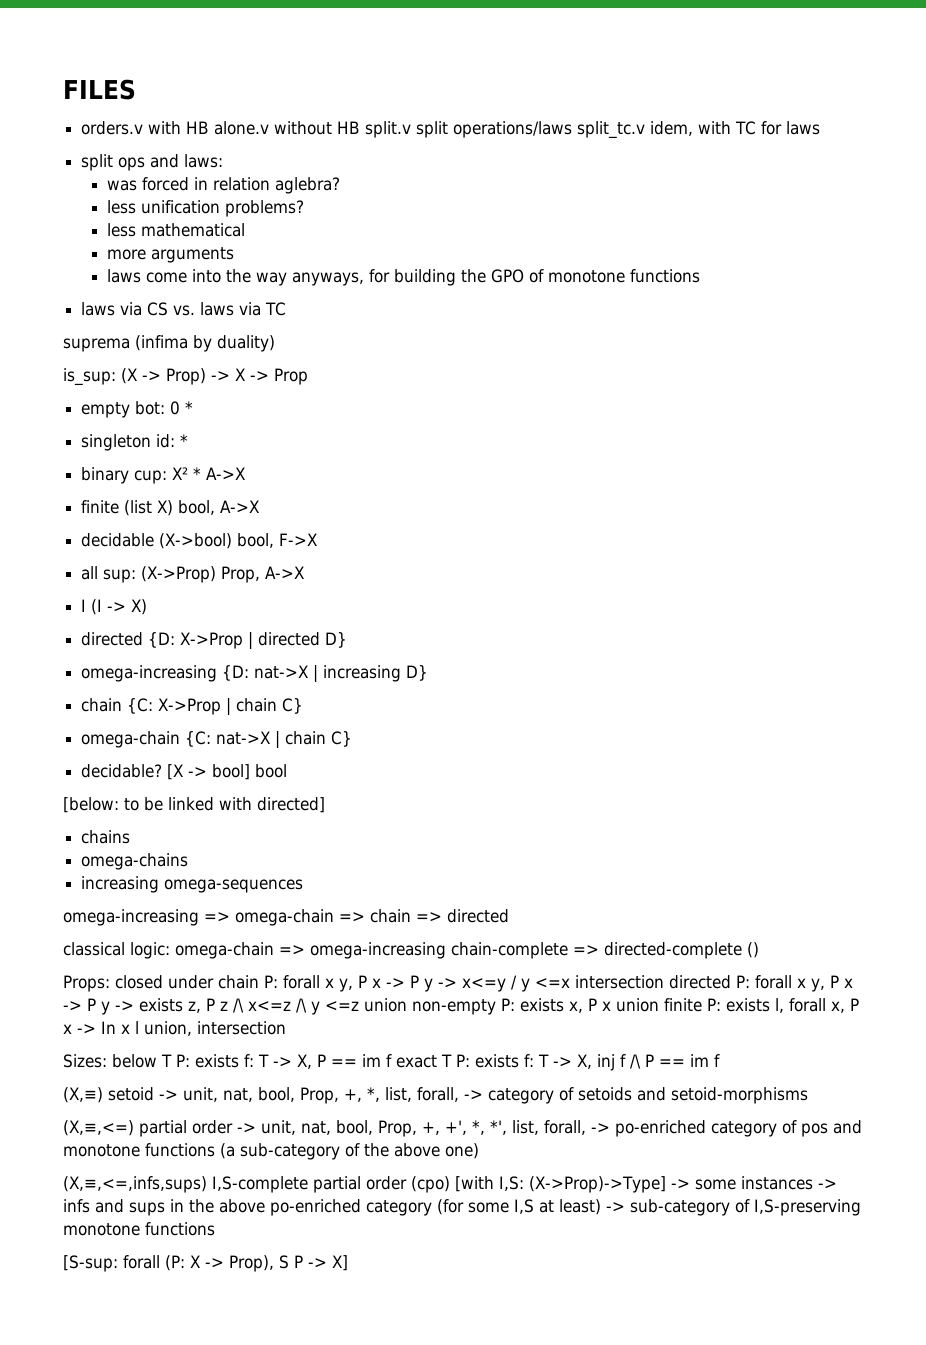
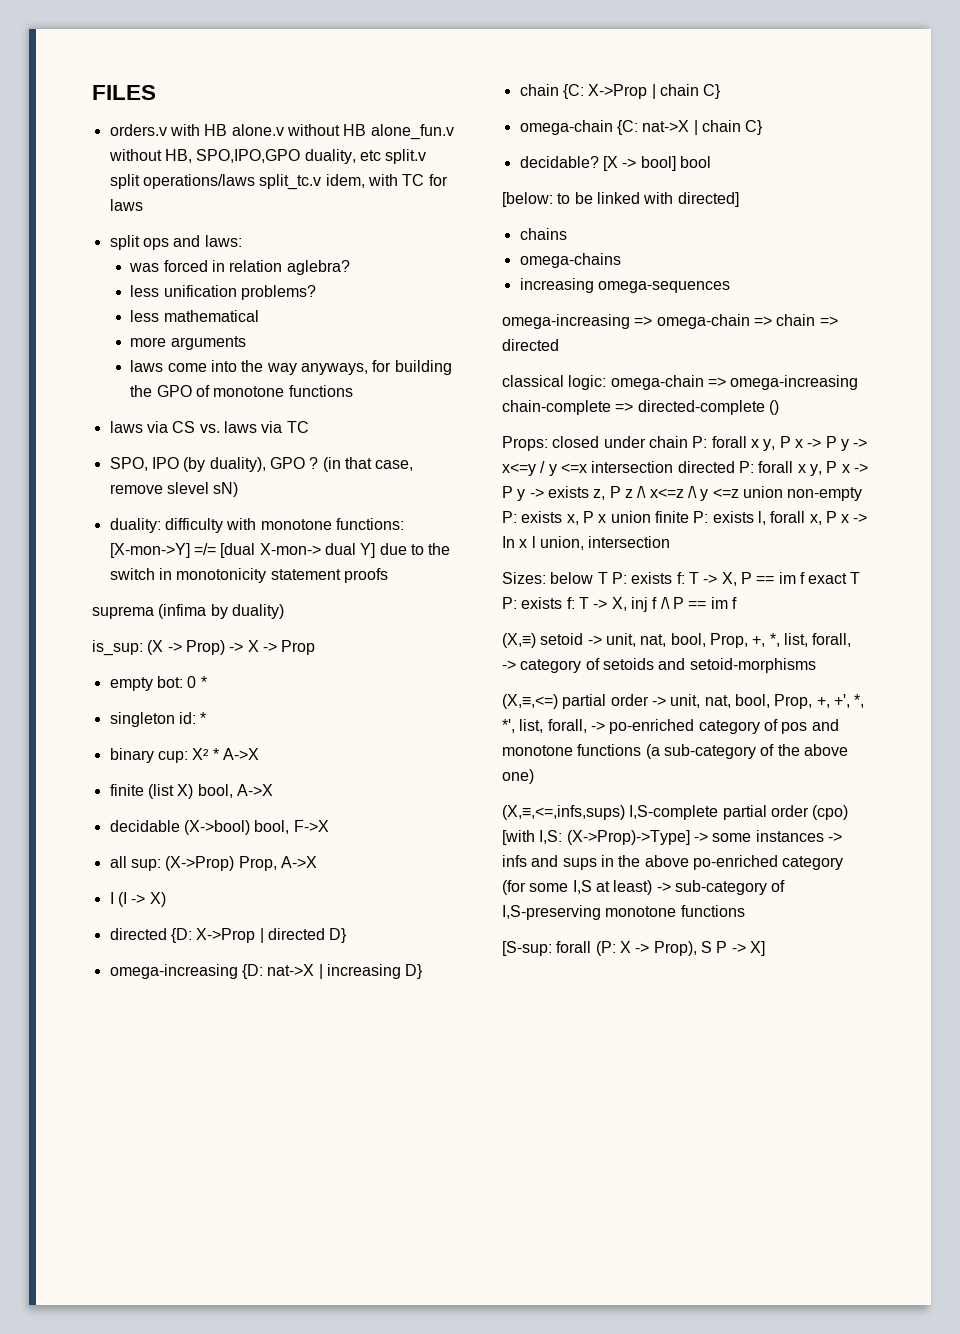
(361, 127) none -> [370,124,454,140] [108,149,381,164] alone_fun.v without HB, SPO,IPO,GPO duality, etc
(287, 309) none -> [109,457,414,472] [109,482,239,497] [109,518,404,533] [109,543,451,558] [109,568,388,583] // SPO, IPO (by duality), GPO ? (in that case, remove slevel sN) // duality: difficulty with monotone functions: [X-mon->Y] =/= [dual X-mon-> dual Y] due to the switch in monotonicity statement proofs

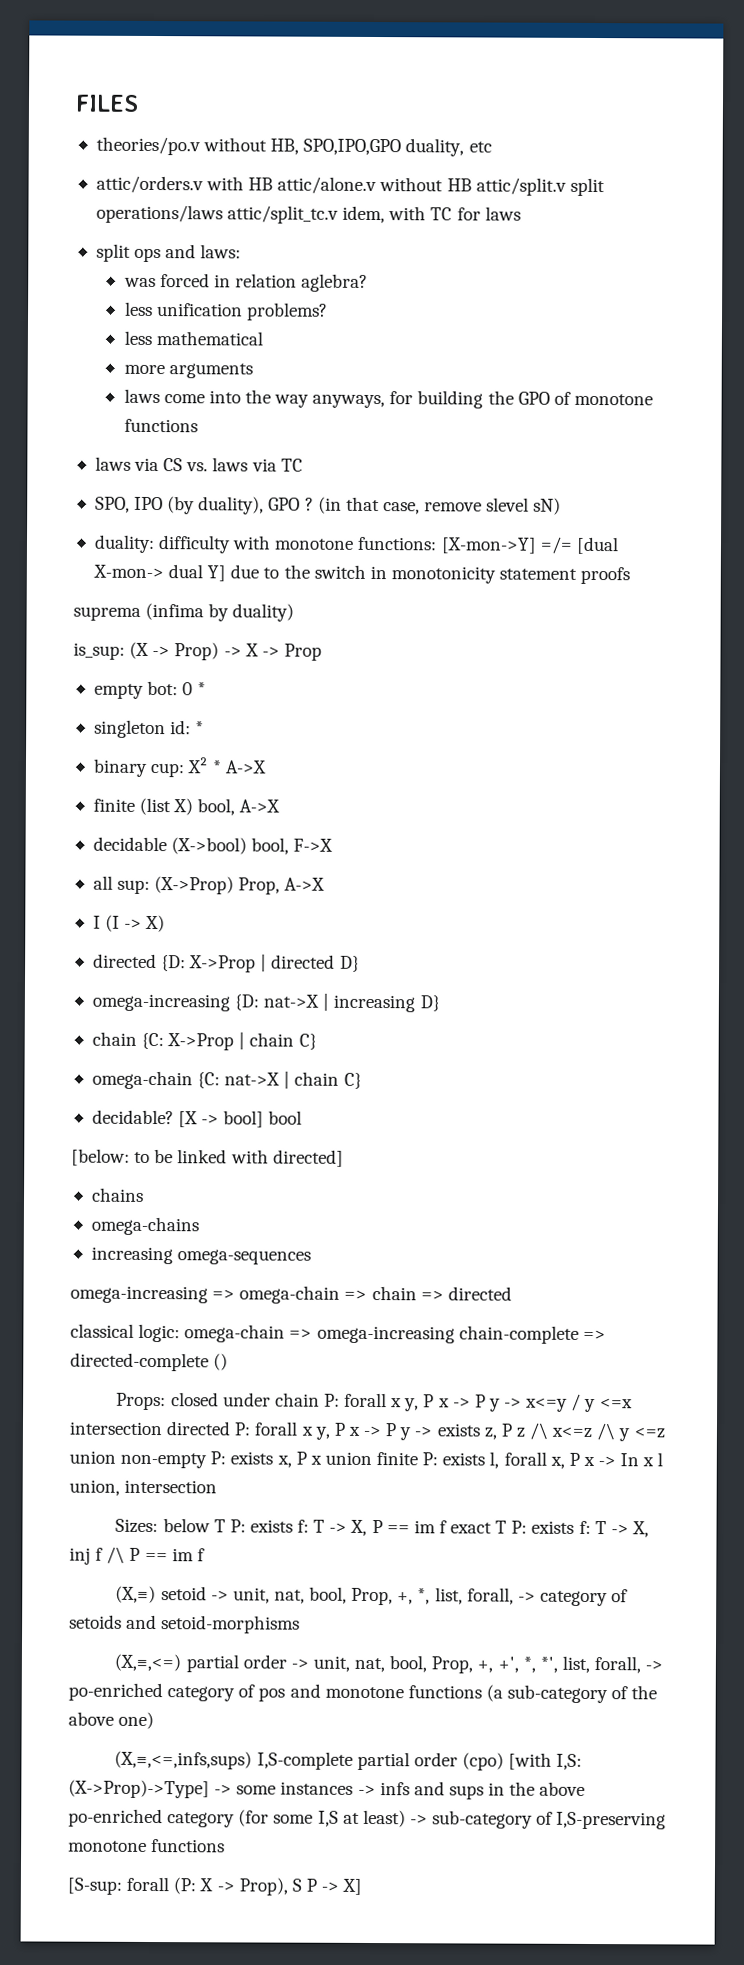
[109,124,454,140] orders.v with HB alone.v without HB alone_fun.v -> [95,136,201,156] theories/po.v
[385,149,427,164] split.v -> [95,175,567,196] // attic/orders.v with HB attic/alone.v without HB attic/split.v
[259,174,322,190] split_tc.v -> [227,205,340,224] attic/split_tc.v

